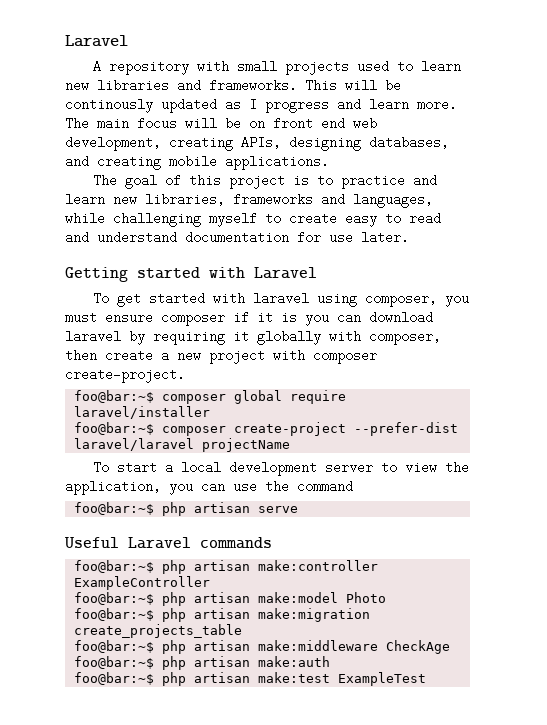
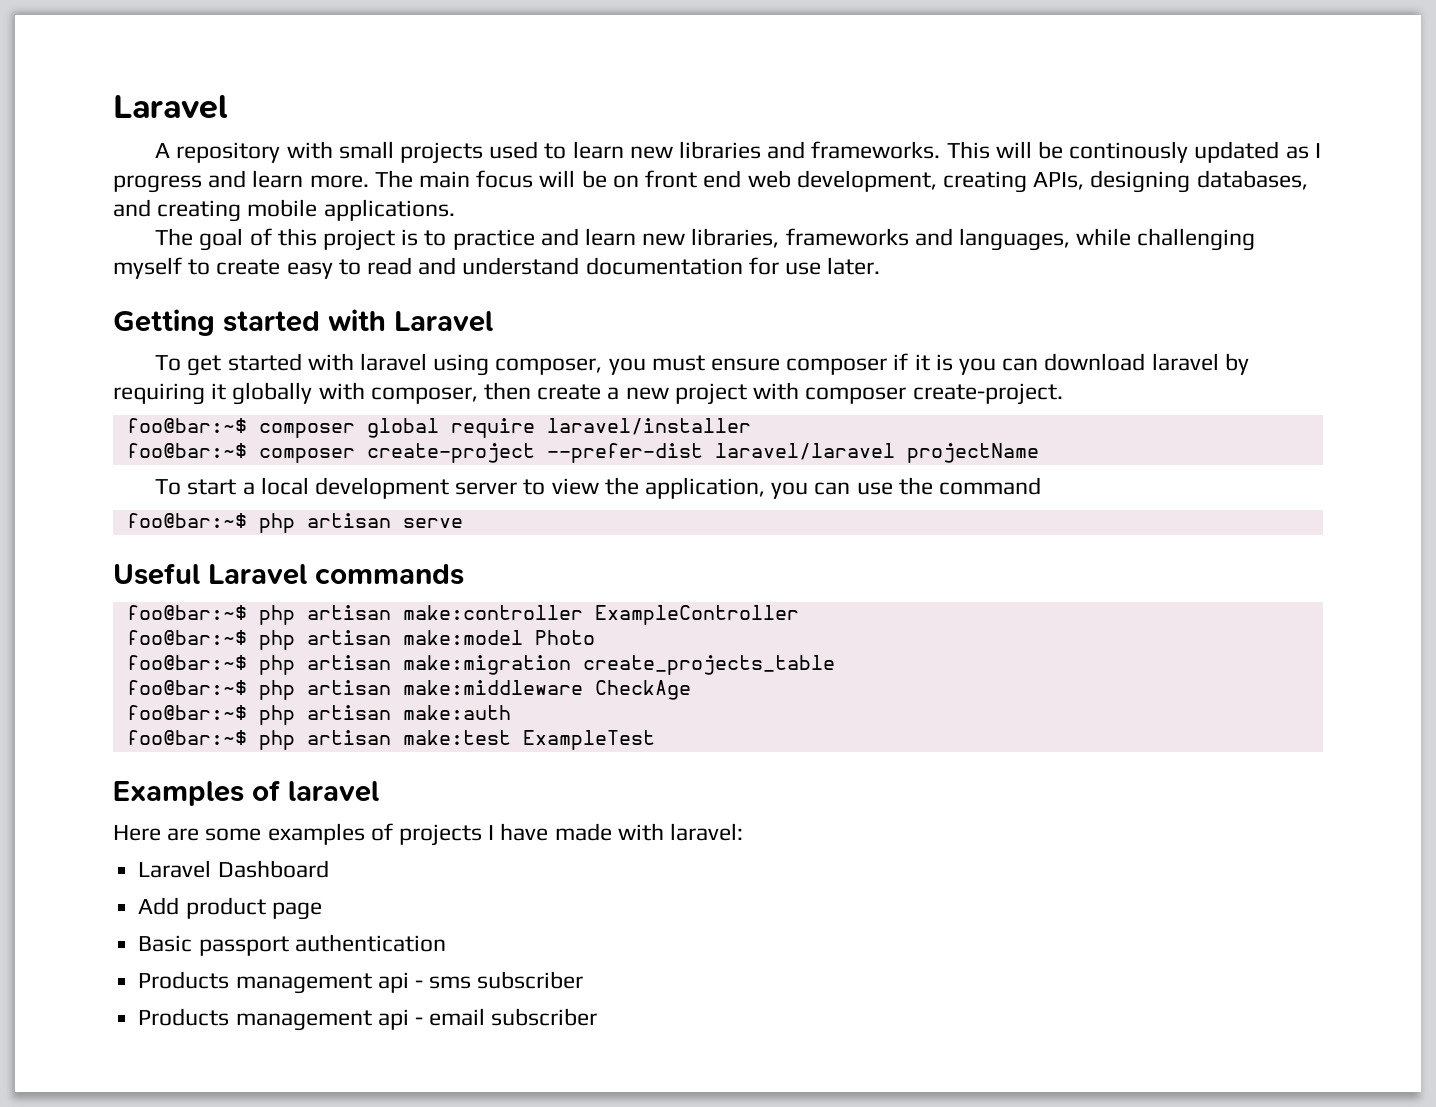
(427, 679) none -> [113,780,379,806] [113,823,744,846] [138,860,329,878] [138,897,322,920] [138,934,446,956] [138,971,584,994] [138,1008,598,1031] // Examples of laravel // Here are some examples of projects I have made with laravel: // Laravel Dashboard // Add product page // Basic passport authentication // Products management api - sms subscriber // Products management api - email subscriber

